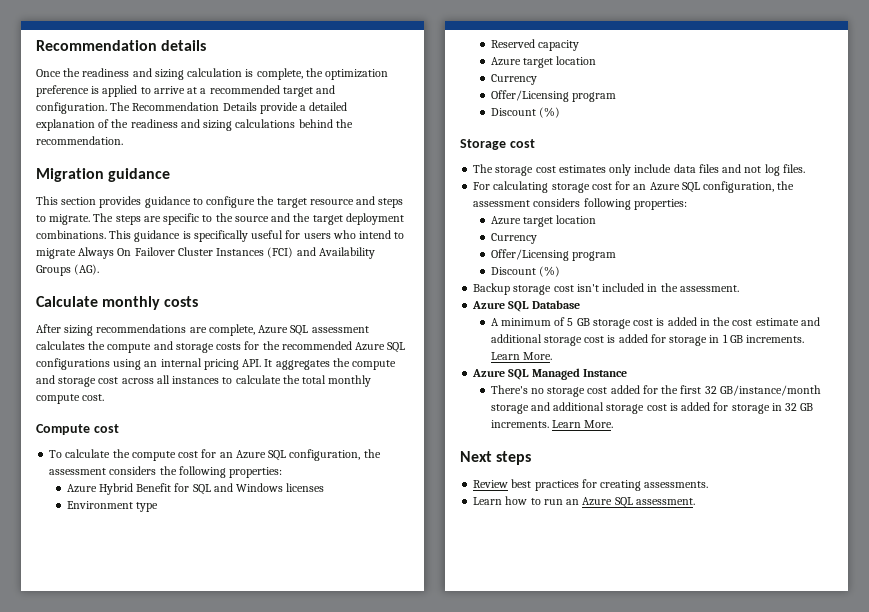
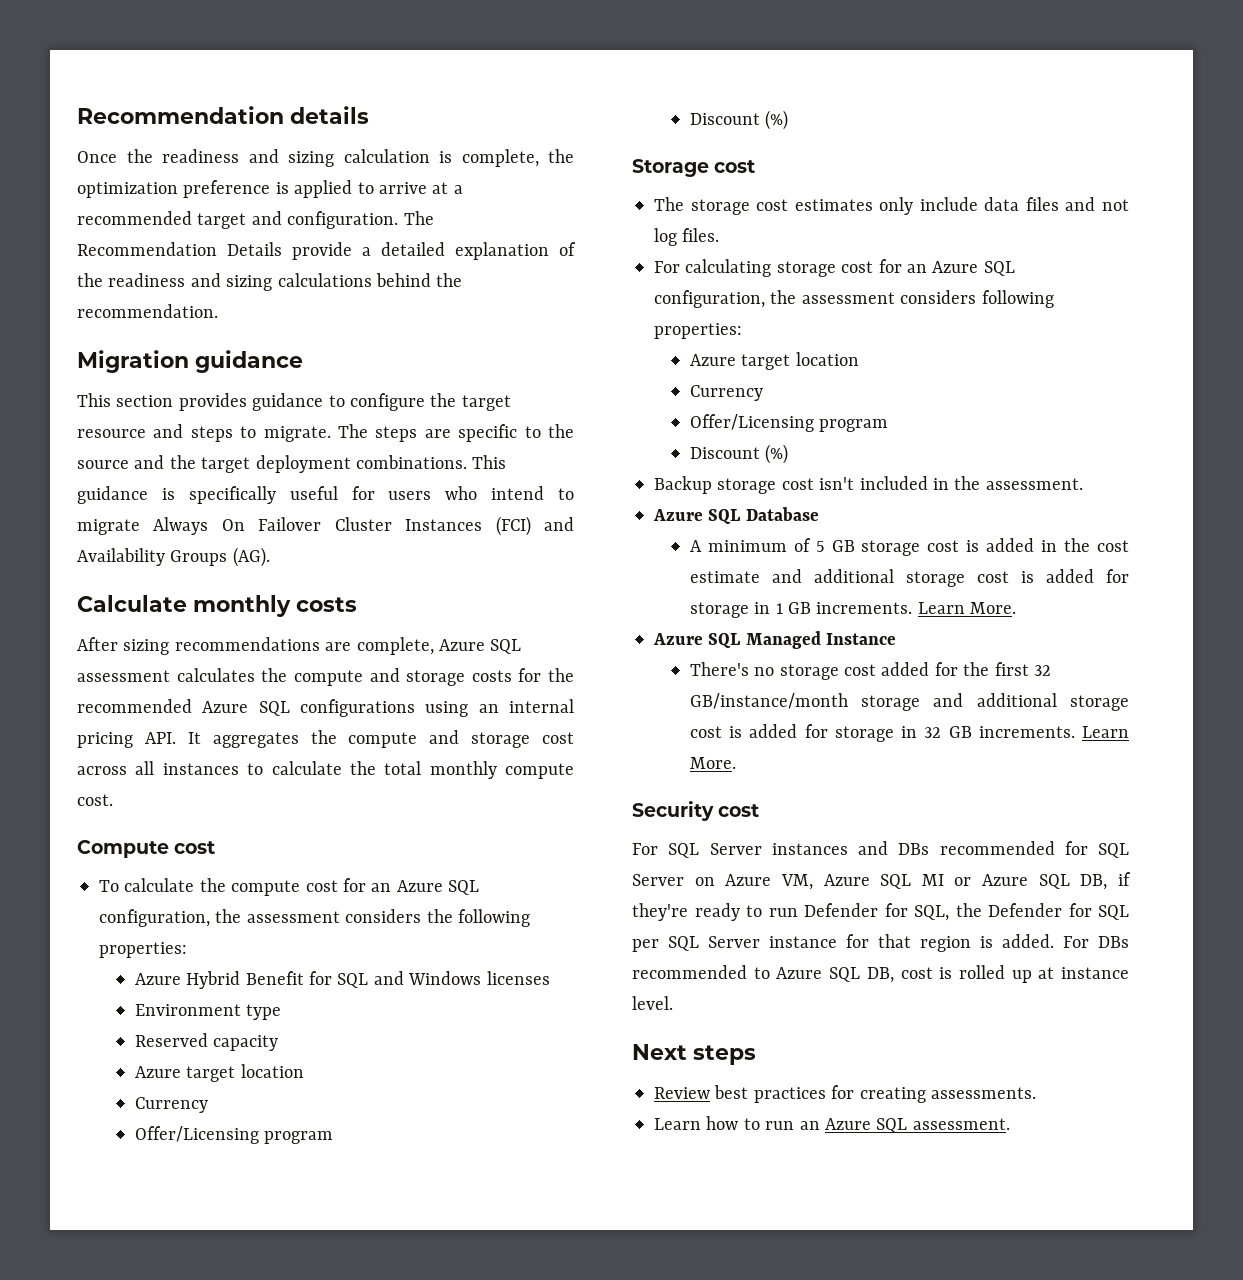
(614, 424) none -> [632,801,760,821] [632,841,1129,858] [632,872,1131,890] [632,903,1129,921] [632,934,1129,952] [632,965,1129,983] [632,996,673,1010] // Security cost // For SQL Server instances and DBs recommended for SQL Server on Azure VM, Azure SQL MI or Azure SQL DB, if they're ready to run Defender for SQL, the Defender for SQL per SQL Server instance for that region is added. For DBs recommended to Azure SQL DB, cost is rolled up at instance level.

